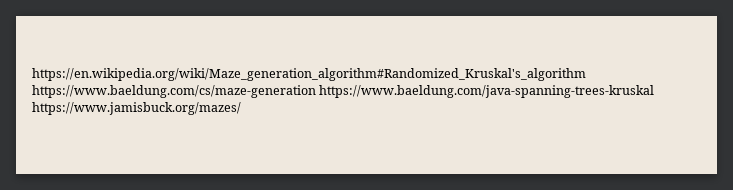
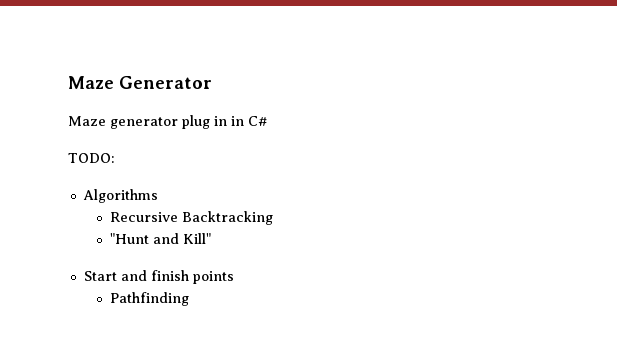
[32,68,586,81] [32,85,655,98] [32,102,241,115] https://en.wikipedia.org/wiki/Maze_generation_algorithm#Randomized_Kruskal's_algorithm https://www.baeldung.com/cs/maze-generation https://www.baeldung.com/java-spanning-trees-kruskal https://www.jamisbuck.org/mazes/ -> [68,76,212,89] [68,115,267,129] [68,153,115,163] [82,189,158,203] [110,211,274,225] [110,233,212,244] [83,270,234,284] [110,292,190,306] Maze Generator // Maze generator plug in in C# // TODO: // Algorithms // Recursive Backtracking // "Hunt and Kill" // Start and finish points // Pathfinding

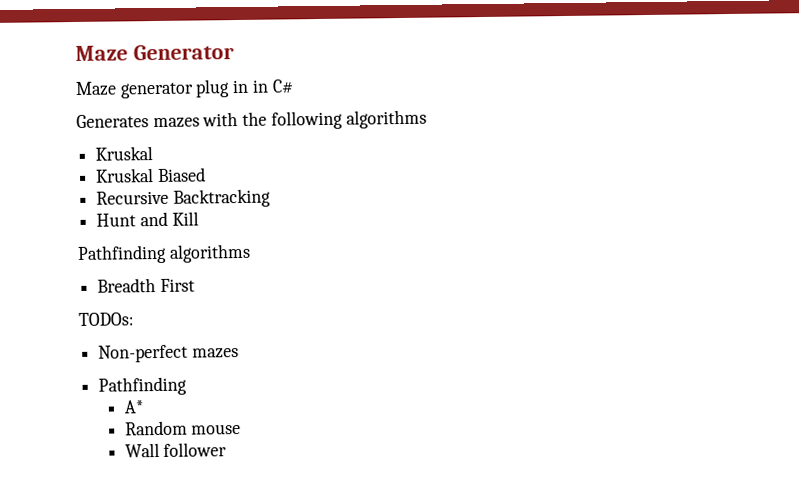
[68,153,115,163] [82,189,158,203] [110,211,274,225] [110,233,212,244] [83,270,234,284] [110,292,190,306] TODO: // Algorithms // Recursive Backtracking // "Hunt and Kill" // Start and finish points // Pathfinding -> [76,109,427,130] [95,146,154,161] [95,167,206,183] [96,188,271,208] [96,211,199,227] [77,243,251,264] [97,278,195,293] [78,312,134,326] [98,344,239,363] [98,376,188,396] [123,400,144,414] [124,420,242,436] [124,442,228,458] Generates mazes with the following algorithms // Kruskal // Kruskal Biased // Recursive Backtracking // Hunt and Kill // Pathfinding algorithms // Breadth First // TODOs: // Non-perfect mazes // Pathfinding // A* // Random mouse // Wall follower

